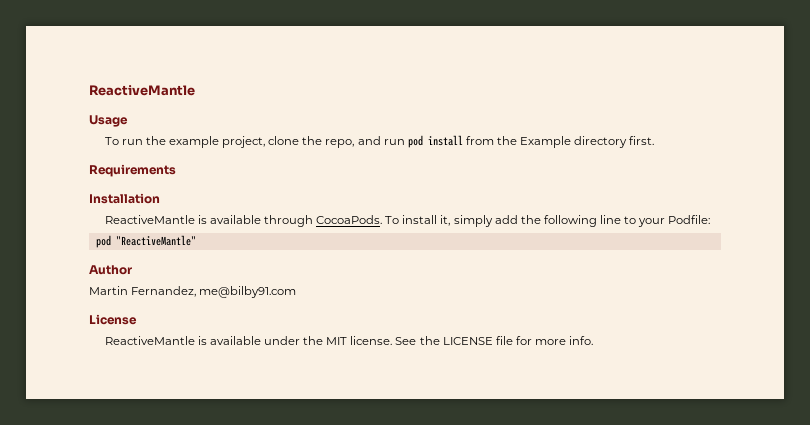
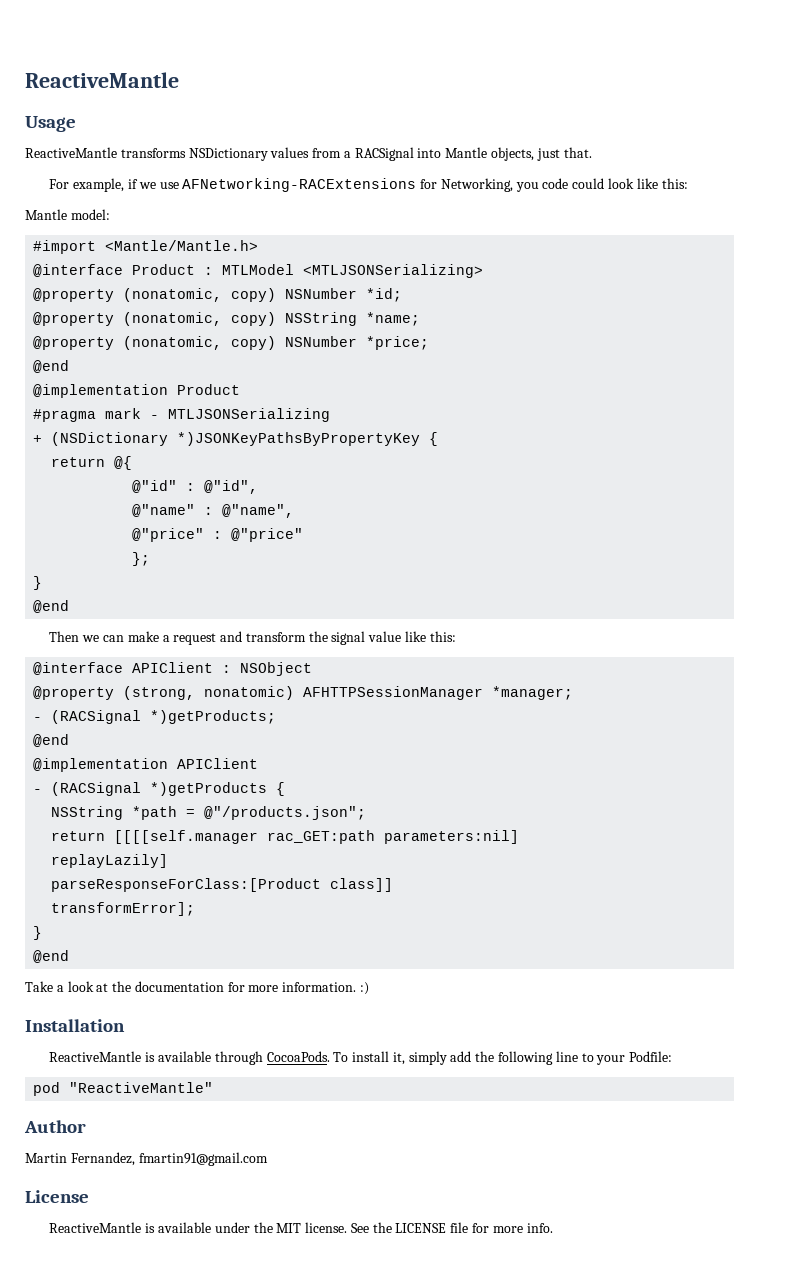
[104,135,655,148] [89,164,176,177] To run the example project, clone the repo, and run pod install from the Example directory first. // Requirements -> [25,147,592,161] [49,178,688,192] [25,209,110,220] [33,240,259,254] [33,264,484,278] [33,288,403,302] [33,312,421,326] [33,336,430,350] [33,360,70,373] [33,384,241,398] [33,408,331,422] [33,432,439,446] [51,456,133,470] [132,480,259,494] [132,504,295,518] [132,528,304,542] [132,552,151,566] [33,576,43,590] [33,600,70,613] [49,631,456,645] [33,662,313,676] [33,686,574,700] [33,710,277,724] [33,734,70,747] [33,758,259,772] [33,782,286,796] [51,806,367,820] [51,830,520,844] [51,854,169,868] [51,878,394,892] [51,902,196,916] [33,926,43,940] [33,950,70,963] [25,981,370,995] ReactiveMantle transforms NSDictionary values from a RACSignal into Mantle objects, just that. // For example, if we use AFNetworking-RACExtensions for Networking, you code could look like this: // Mantle model: // #import <Mantle/Mantle.h> // @interface Product : MTLModel <MTLJSONSerializing> // @property (nonatomic, copy) NSNumber *id; // @property (nonatomic, copy) NSString *name; // @property (nonatomic, copy) NSNumber *price; // @end // @implementation Product // #pragma mark - MTLJSONSerializing // + (NSDictionary *)JSONKeyPathsByPropertyKey { // return @{ // @"id" : @"id", // @"name" : @"name", // @"price" : @"price" // }; // } // @end // Then we can make a request and transform the signal value like this: // @interface APIClient : NSObject // @property (strong, nonatomic) AFHTTPSessionManager *manager; // - (RACSignal *)getProducts; // @end // @implementation APIClient // - (RACSignal *)getProducts { // NSString *path = @"/products.json"; // return [[[[self.manager rac_GET:path parameters:nil] // replayLazily] // parseResponseForClass:[Product class]] // transformError]; // } // @end // Take a look at the documentation for more information. :)
[199,286,297,298] me@bilby91.com -> [138,1152,268,1166] fmartin91@gmail.com

